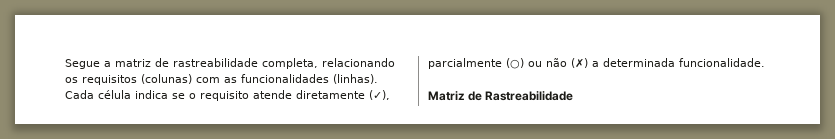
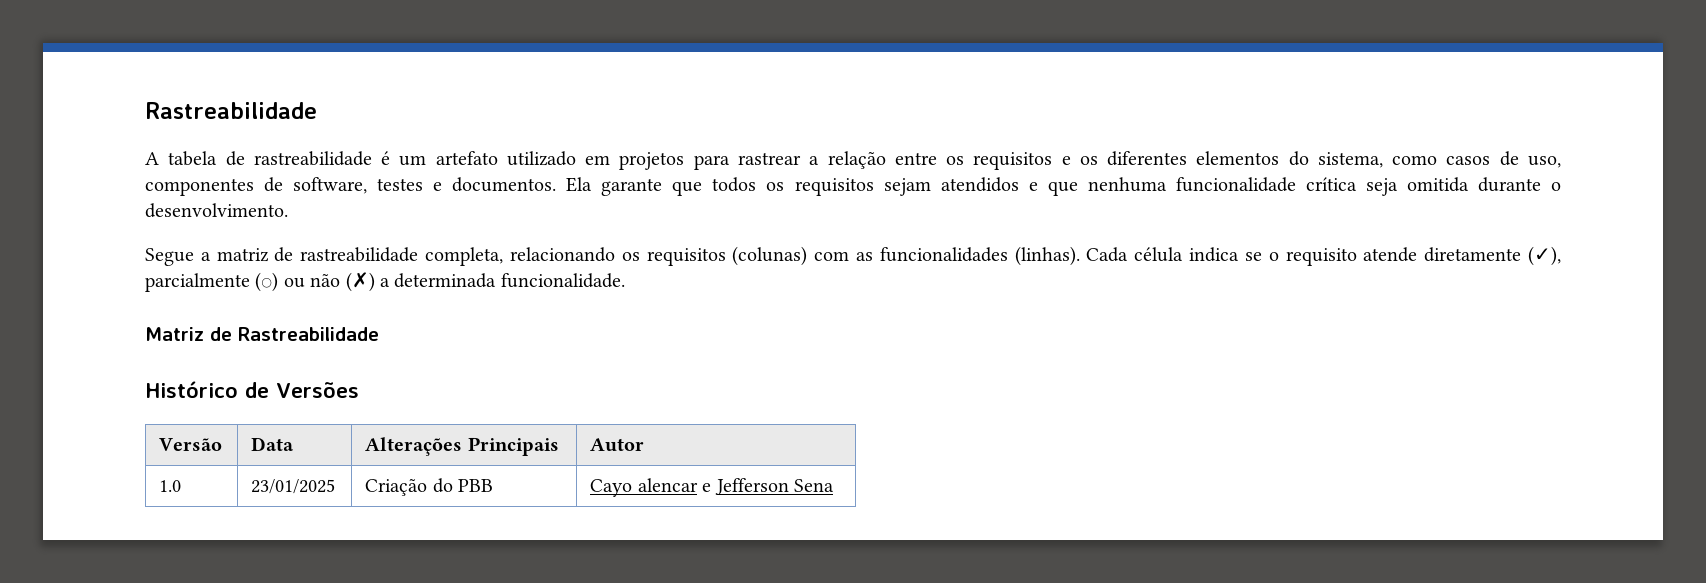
(65, 64) none -> [145,102,317,119] [145,151,1561,170] [145,177,1561,196] [145,203,288,218] Rastreabilidade // A tabela de rastreabilidade é um artefato utilizado em projetos para rastrear a relação entre os requisitos e os diferentes elementos do sistema, como casos de uso, componentes de software, testes e documentos. Ela garante que todos os requisitos sejam atendidos e que nenhuma funcionalidade crítica seja omitida durante o desenvolvimento. //
(574, 96) none -> [145,381,359,398] [159,438,223,451] [251,437,295,451] [365,437,559,456] [590,438,645,452] [159,480,182,492] [251,479,336,494] [365,478,494,496] [590,478,835,497] // Histórico de Versões // Versão | Data | Alterações Principais | Autor // 1.0 | 23/01/2025 | Criação do PBB | Cayo alencar e Jefferson Sena

